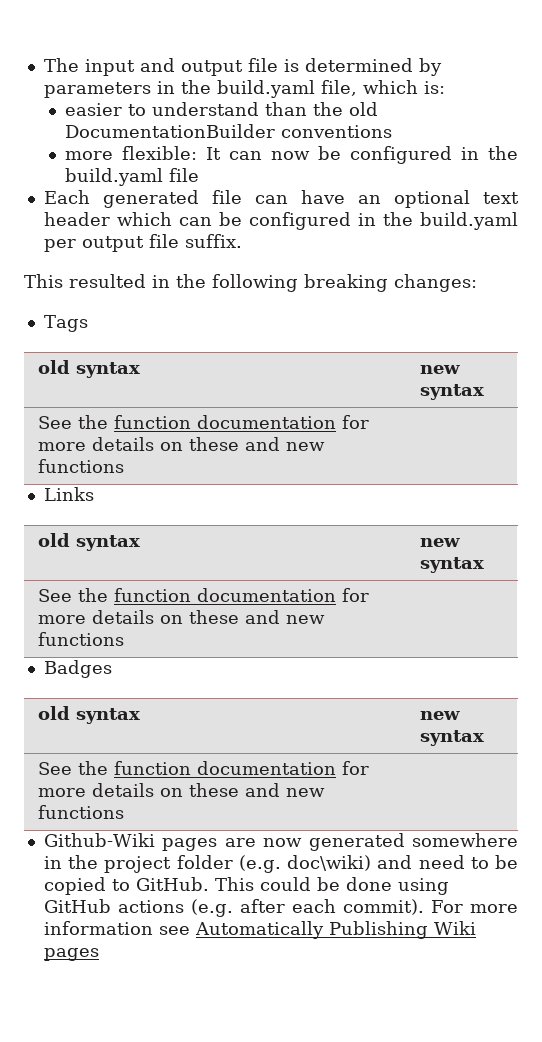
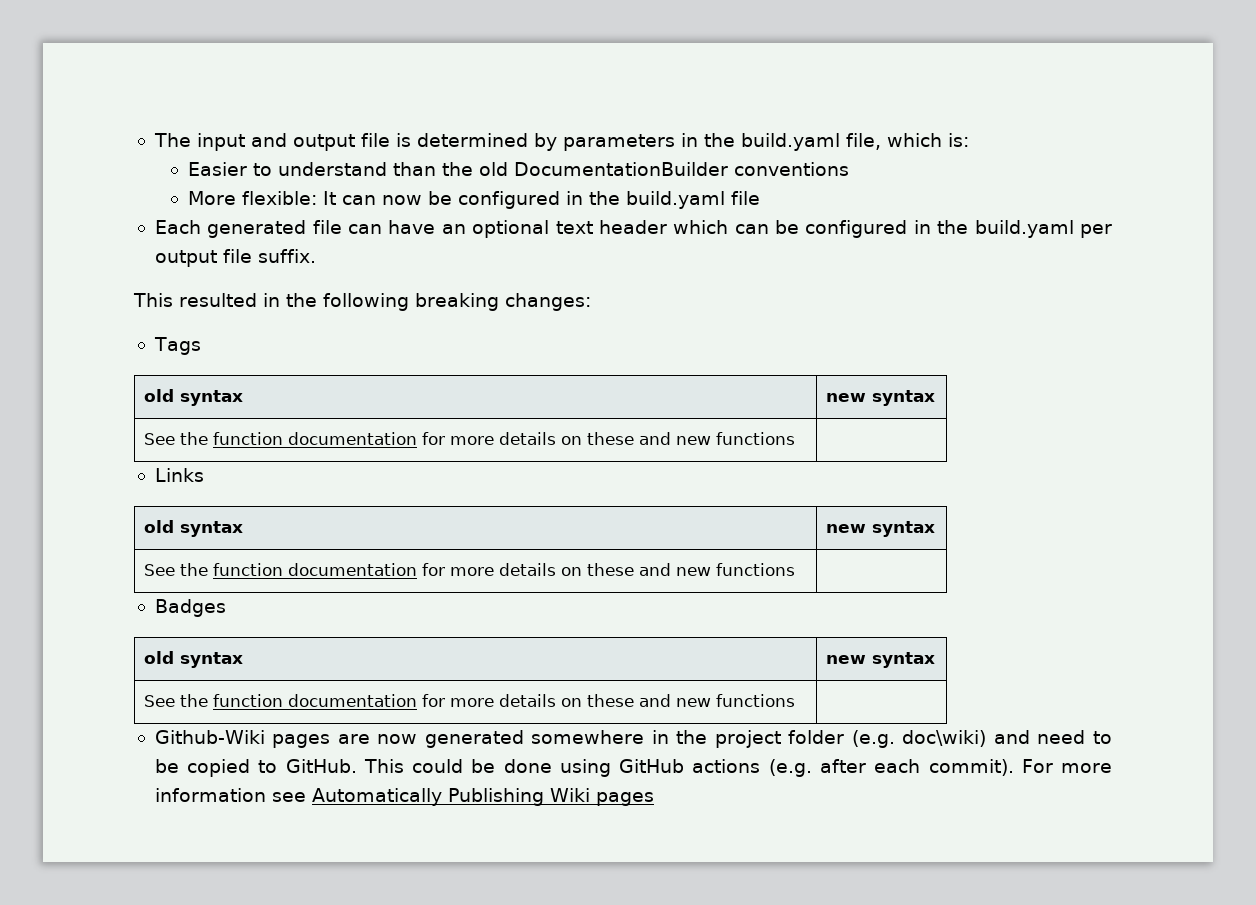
[65,103,123,116] easier -> [188,162,248,176] Easier
[65,151,114,160] more -> [188,191,237,205] More

